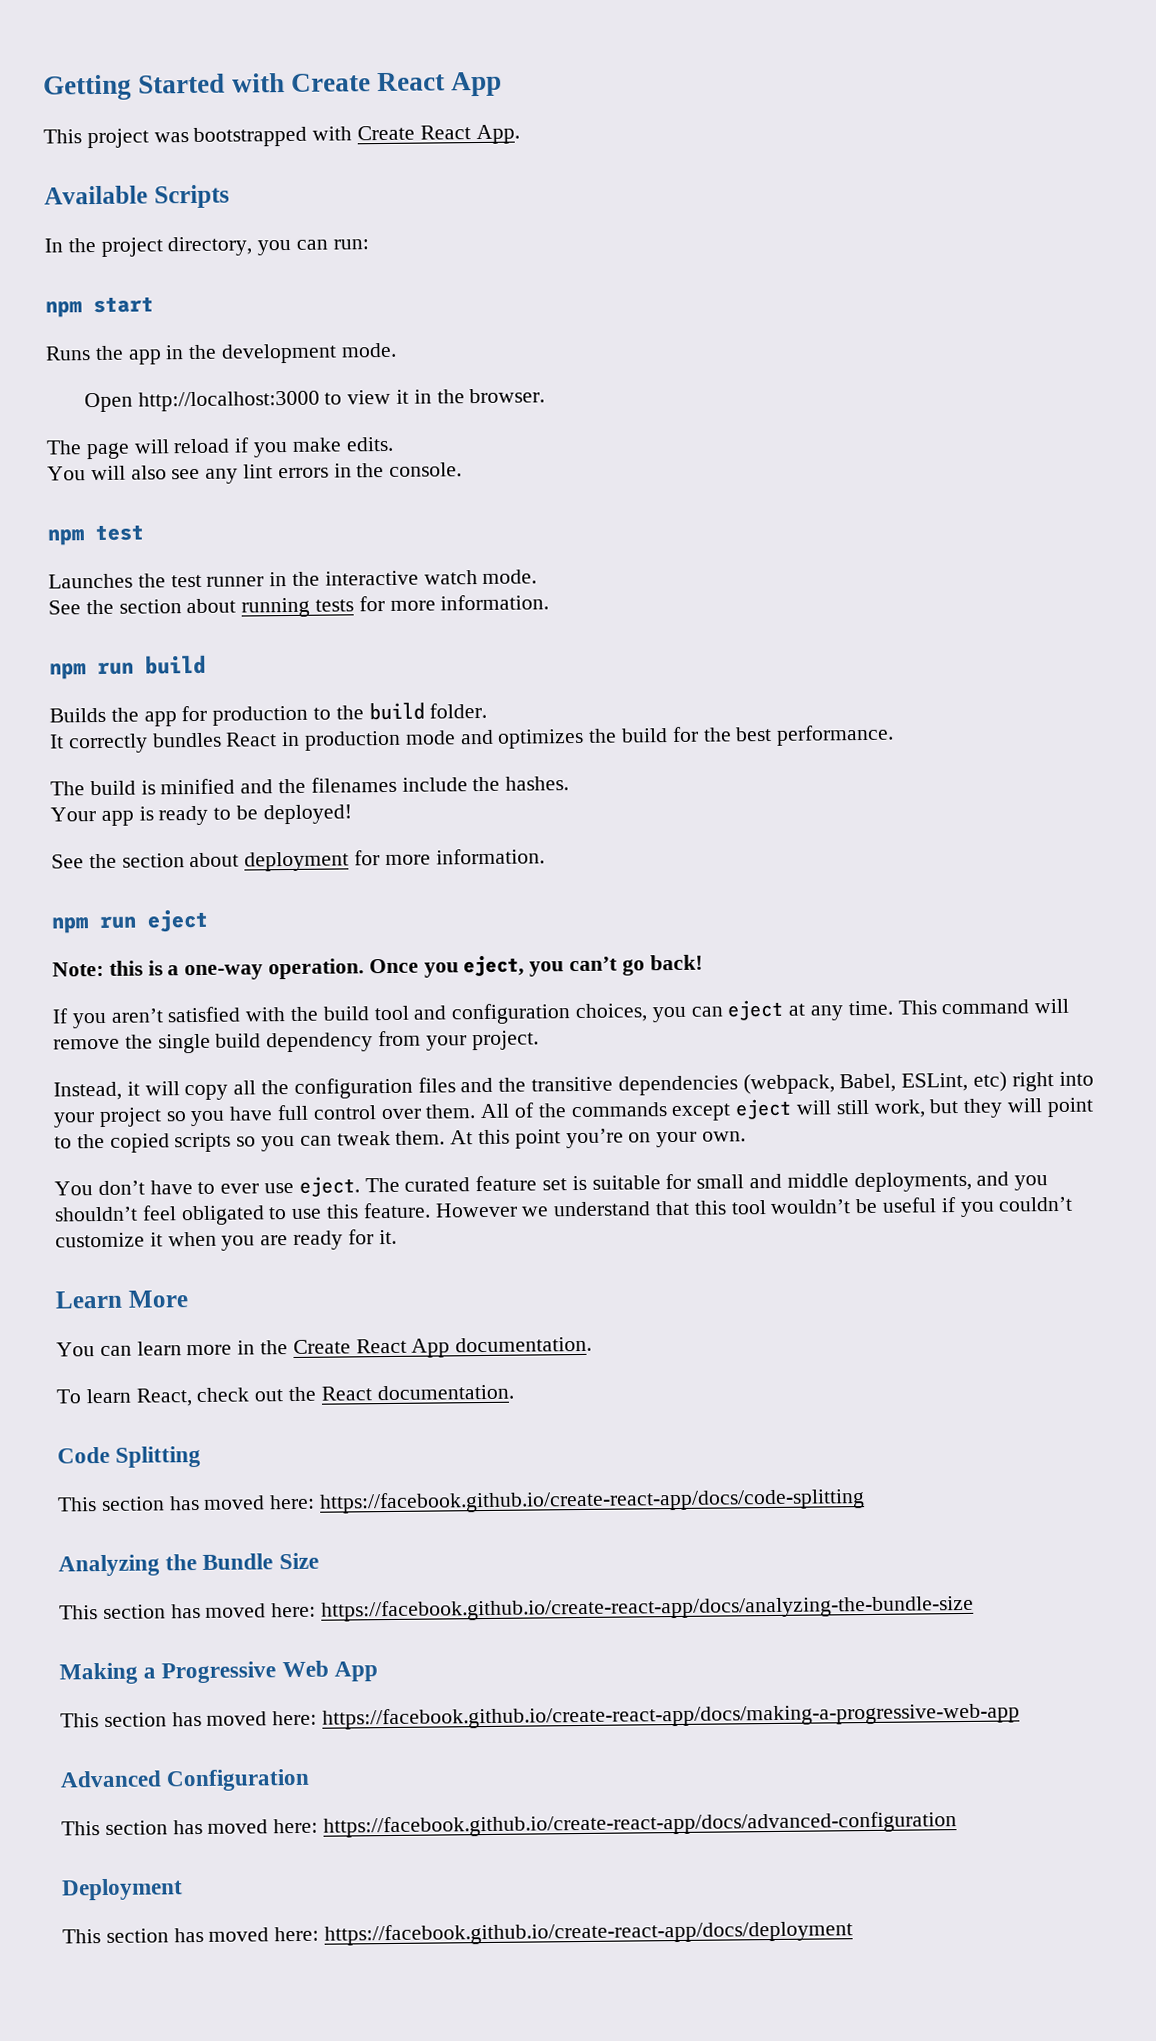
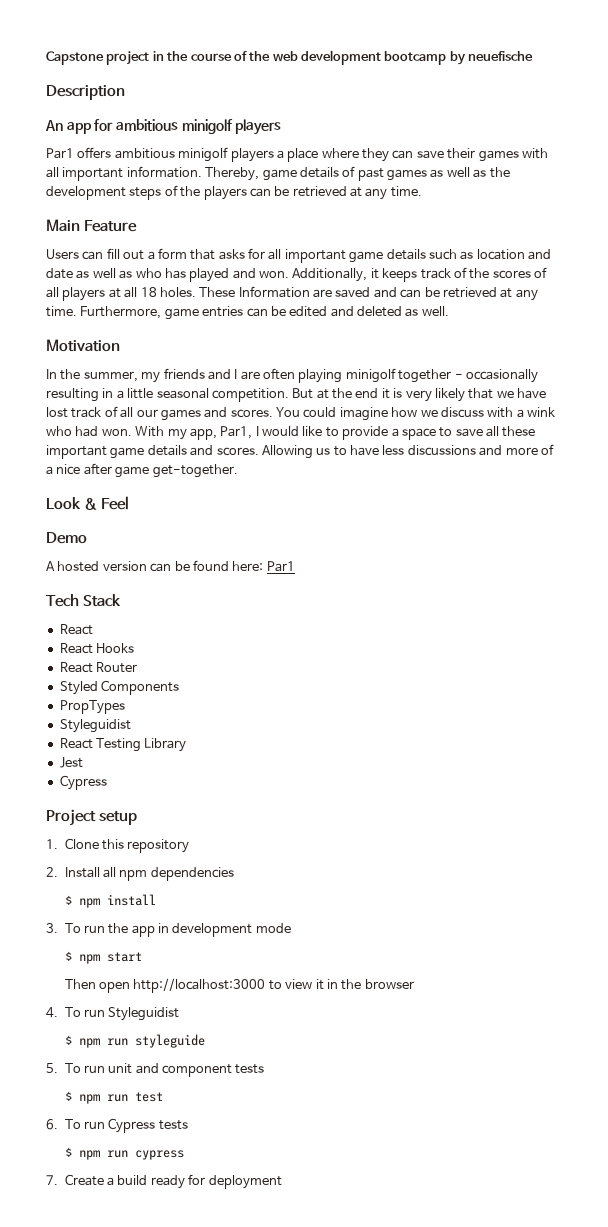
[43,71,503,101] [43,124,520,149] [44,184,230,209] [44,236,369,257] [45,296,154,318] [45,342,397,365] [83,392,133,413] Getting Started with Create React App // This project was bootstrapped with Create React App. // Available Scripts // In the project directory, you can run: // npm start // Runs the app in the development mode. // Open -> [46,50,534,65] [46,85,125,100] [45,119,282,135] [46,147,548,162] [46,166,510,181] [46,185,422,200] [46,219,137,232] [46,248,551,263] [46,267,547,282] [46,286,538,301] [46,306,449,320] [46,339,120,352] [46,368,538,383] [46,388,546,402] [46,406,555,421] [46,426,536,440] [46,444,554,459] [46,463,238,478] [46,496,129,510] [46,532,87,544] [46,560,295,572] [46,594,121,607] [59,624,93,635] [59,643,135,654] [59,662,138,673] [59,680,180,695] [59,700,125,714] [59,719,131,733] [59,738,187,752] [59,757,83,768] [59,775,107,790] [46,809,137,826] [46,838,190,853] [46,867,234,881] [64,894,156,908] [46,923,291,937] [64,951,142,964] [64,979,131,993] Capstone project in the course of the web development bootcamp by neuefische // Description // An app for ambitious minigolf players // Par1 offers ambitious minigolf players a place where they can save their games with all important information. Thereby, game details of past games as well as the development steps of the players can be retrieved at any time. // Main Feature // Users can fill out a form that asks for all important game details such as location and date as well as who has played and won. Additionally, it keeps track of the scores of all players at all 18 holes. These Information are saved and can be retrieved at any time. Furthermore, game entries can be edited and deleted as well. // Motivation // In the summer, my friends and I are often playing minigolf together - occasionally resulting in a little seasonal competition. But at the end it is very likely that we have lost track of all our games and scores. You could imagine how we discuss with a wink who had won. With my app, Par1, I would like to provide a space to save all these important game details and scores. Allowing us to have less discussions and more of a nice after game get-together. // Look & Feel // Demo // A hosted version can be found here: Par1 // Tech Stack // React // React Hooks // React Router // Styled Components // PropTypes // Styleguidist // React Testing Library // Jest // Cypress // Project setup // 1. Clone this repository // 2. Install all npm dependencies // $ npm install // 3. To run the app in development mode // $ npm start // Then open
[469,388,546,404] [46,436,394,460] [47,462,463,484] [47,524,144,546] [48,569,538,589] [48,594,550,618] [49,654,206,680] [49,702,488,727] [49,724,895,754] [50,776,570,796] [50,804,352,826] [51,848,545,872] [51,908,209,934] [52,954,703,981] [52,998,1070,1029] [53,1030,539,1054] [53,1071,1094,1101] [53,1097,1094,1128] [54,1128,747,1153] [54,1171,1049,1197] [54,1196,1074,1226] [55,1229,397,1251] [55,1290,188,1309] [56,1336,593,1358] [56,1384,514,1407] [57,1445,202,1468] [57,1488,866,1514] [58,1552,319,1577] [59,1594,975,1622] [59,1660,378,1685] [60,1702,1021,1730] [60,1768,311,1792] [61,1811,958,1838] [61,1878,183,1901] [62,1920,854,1946] browser. // The page will reload if you make edits. // You will also see any lint errors in the console. // npm test // Launches the test runner in the interactive watch mode. // See the section about running tests for more information. // npm run build // Builds the app for production to the build folder. // It correctly bundles React in production mode and optimizes the build for the best performance. // The build is minified and the filenames include the hashes. // Your app is ready to be deployed! // See the section about deployment for more information. // npm run eject // Note: this is a one-way operation. Once you eject, you can’t go back! // If you aren’t satisfied with the build tool and configuration choices, you can eject at any time. This command will remove the single build dependency from your project. // Instead, it will copy all the configuration files and the transitive dependencies (webpack, Babel, ESLint, etc) right into your project so you have full control over them. All of the commands except eject will still work, but they will point to the copied scripts so you can tweak them. At this point you’re on your own. // You don’t have to ever use eject. The curated feature set is suitable for small and middle deployments, and you shouldn’t feel obligated to use this feature. However we understand that this tool wouldn’t be useful if you couldn’t customize it when you are ready for it. // Learn More // You can learn more in the Create React App documentation. // To learn React, check out the React documentation. // Code Splitting // This section has moved here: https://facebook.github.io/create-react-app/docs/code-splitting // Analyzing the Bundle Size // This section has moved here: https://facebook.github.io/create-react-app/docs/analyzing-the-bundle-size // Making a Progressive Web App // This section has moved here: https://facebook.github.io/create-react-app/docs/making-a-progressive-web-app // Advanced Configuration // This section has moved here: https://facebook.github.io/create-react-app/docs/advanced-configuration // Deployment // This section has moved here: https://facebook.github.io/create-react-app/docs/deployment -> [364,979,414,989] [46,1007,180,1021] [64,1034,205,1048] [46,1063,265,1077] [64,1091,163,1104] [46,1118,188,1133] [64,1147,184,1160] [46,1174,282,1189] browser // 4. To run Styleguidist // $ npm run styleguide // 5. To run unit and component tests // $ npm run test // 6. To run Cypress tests // $ npm run cypress // 7. Create a build ready for deployment

